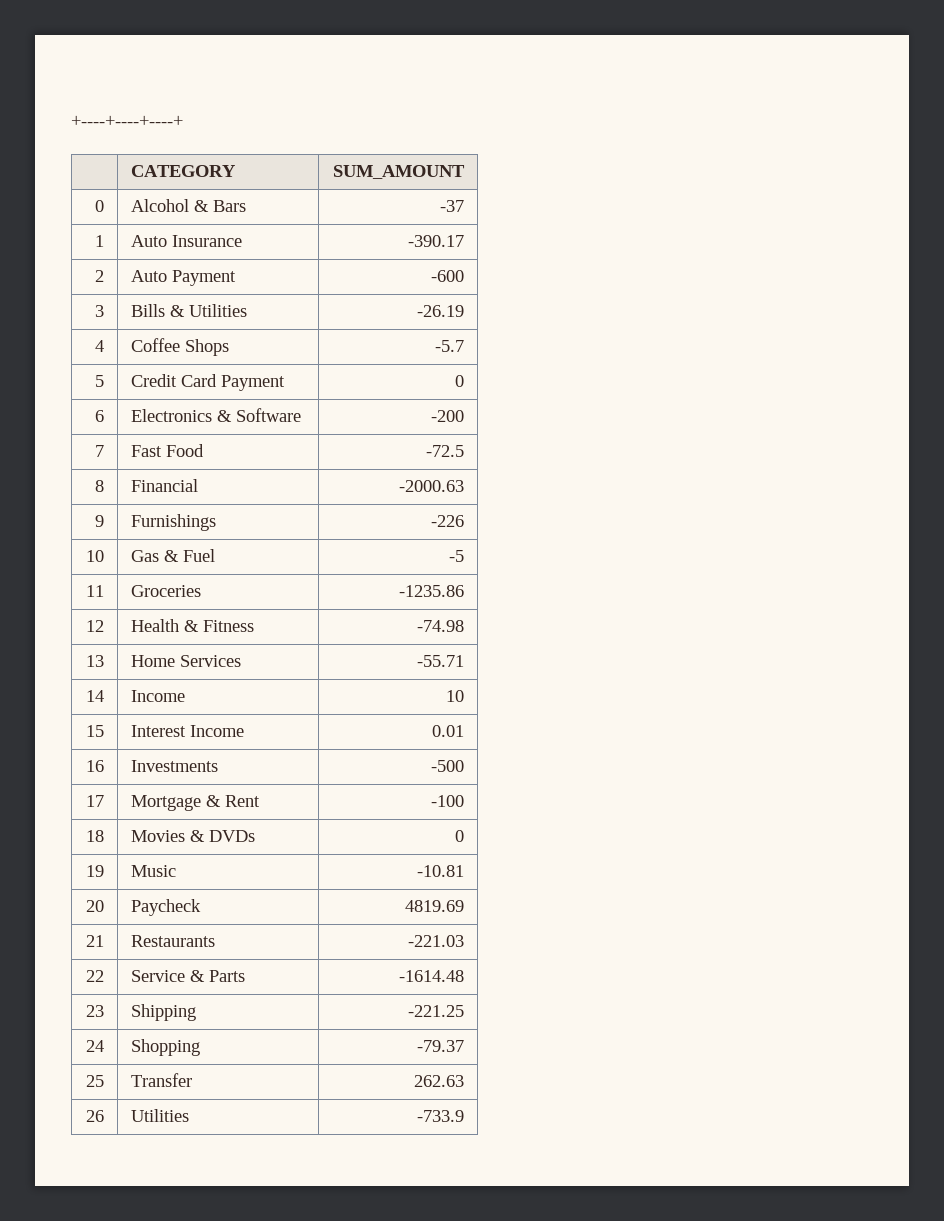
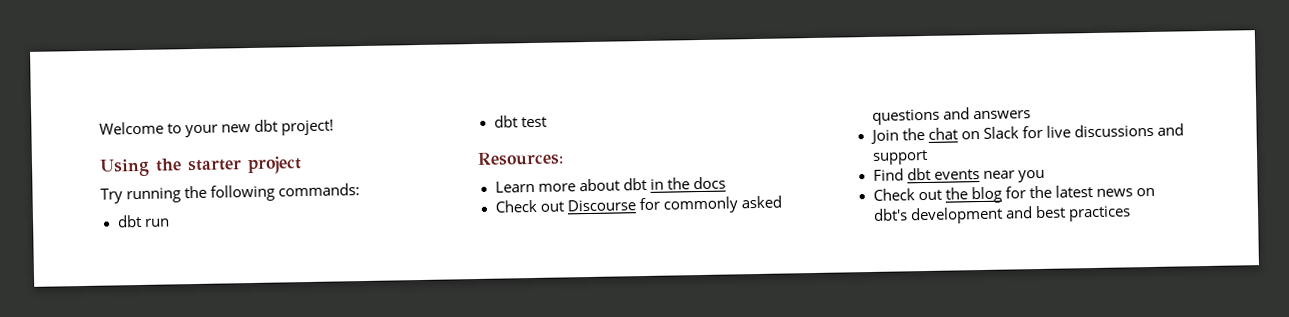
[71,115,183,127] [130,165,236,177] [333,165,466,179] [95,200,105,212] [130,199,246,212] [440,200,465,212] [95,235,105,247] [130,235,242,247] [408,235,465,247] [95,270,105,282] [130,270,236,286] [431,270,465,282] [95,305,105,317] [130,304,247,317] [417,305,465,317] [95,340,105,352] [130,338,229,356] [435,340,465,352] [95,375,105,387] [130,374,285,391] [455,375,465,387] [95,410,105,422] [130,408,301,422] [431,410,465,422] [95,445,105,457] [130,444,204,457] [426,445,465,457] [95,480,105,492] [130,479,198,492] [399,480,465,492] [95,515,105,527] [130,514,216,531] [431,515,465,527] [86,550,105,562] [130,549,215,562] [449,550,465,562] [86,585,105,597] [130,585,201,597] [399,585,465,597] [86,620,105,632] [130,619,254,632] [417,620,465,632] [86,655,105,667] [130,655,241,667] [417,655,465,667] [86,690,105,702] [130,690,185,702] [446,690,465,702] [86,725,105,737] [130,725,244,737] [432,725,465,737] [86,760,105,772] [130,760,218,772] [431,760,465,772] [86,795,105,807] [130,795,260,811] [431,795,465,807] [86,830,105,842] [130,830,255,842] [455,830,465,842] [86,865,105,877] [130,865,176,877] [417,865,465,877] [86,900,105,912] [130,899,201,916] [405,900,465,912] [86,935,105,947] [130,935,215,947] [408,935,465,947] [86,970,105,982] [130,970,245,982] [399,970,465,982] [86,1005,105,1017] [130,1004,196,1021] [408,1005,465,1017] [86,1040,105,1052] [130,1039,200,1056] [417,1040,465,1052] [86,1075,105,1087] [130,1073,192,1087] [414,1075,465,1087] [86,1110,105,1122] [130,1109,189,1122] [417,1110,465,1122] +----+----+----+ // | CATEGORY | SUM_AMOUNT // 0 | Alcohol & Bars | -37 // 1 | Auto Insurance | -390.17 // 2 | Auto Payment | -600 // 3 | Bills & Utilities | -26.19 // 4 | Coffee Shops | -5.7 // 5 | Credit Card Payment | 0 // 6 | Electronics & Software | -200 // 7 | Fast Food | -72.5 // 8 | Financial | -2000.63 // 9 | Furnishings | -226 // 10 | Gas & Fuel | -5 // 11 | Groceries | -1235.86 // 12 | Health & Fitness | -74.98 // 13 | Home Services | -55.71 // 14 | Income | 10 // 15 | Interest Income | 0.01 // 16 | Investments | -500 // 17 | Mortgage & Rent | -100 // 18 | Movies & DVDs | 0 // 19 | Music | -10.81 // 20 | Paycheck | 4819.69 // 21 | Restaurants | -221.03 // 22 | Service & Parts | -1614.48 // 23 | Shipping | -221.25 // 24 | Shopping | -79.37 // 25 | Transfer | 262.63 // 26 | Utilities | -733.9 -> [99,119,335,138] [99,156,302,177] [100,183,361,204] [116,214,170,228] [493,115,547,128] [477,151,564,166] [494,176,726,193] [494,195,782,214] [871,107,1031,125] [869,123,1184,144] [871,149,928,165] [872,167,1045,183] [872,185,1155,204] [872,205,1131,225] Welcome to your new dbt project! // Using the starter project // Try running the following commands: // dbt run // dbt test // Resources: // Learn more about dbt in the docs // Check out Discourse for commonly asked questions and answers // Join the chat on Slack for live discussions and support // Find dbt events near you // Check out the blog for the latest news on dbt's development and best practices

